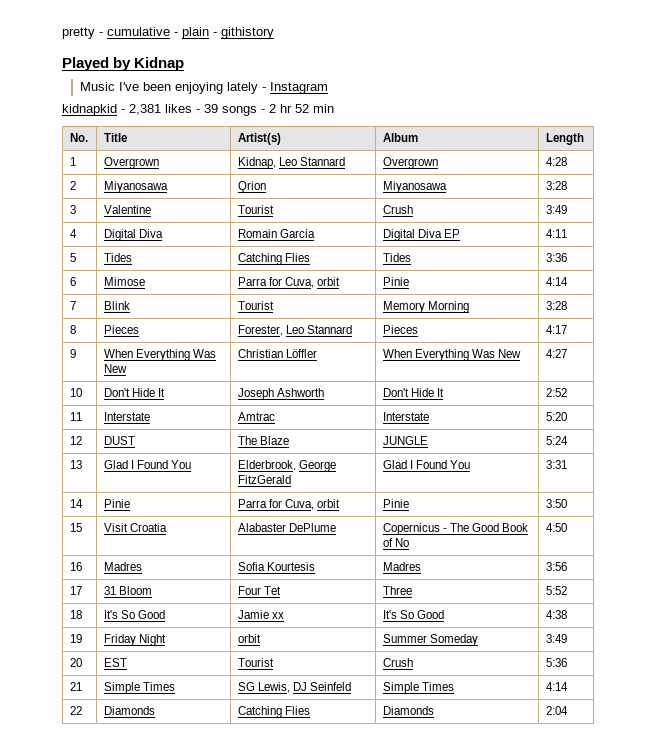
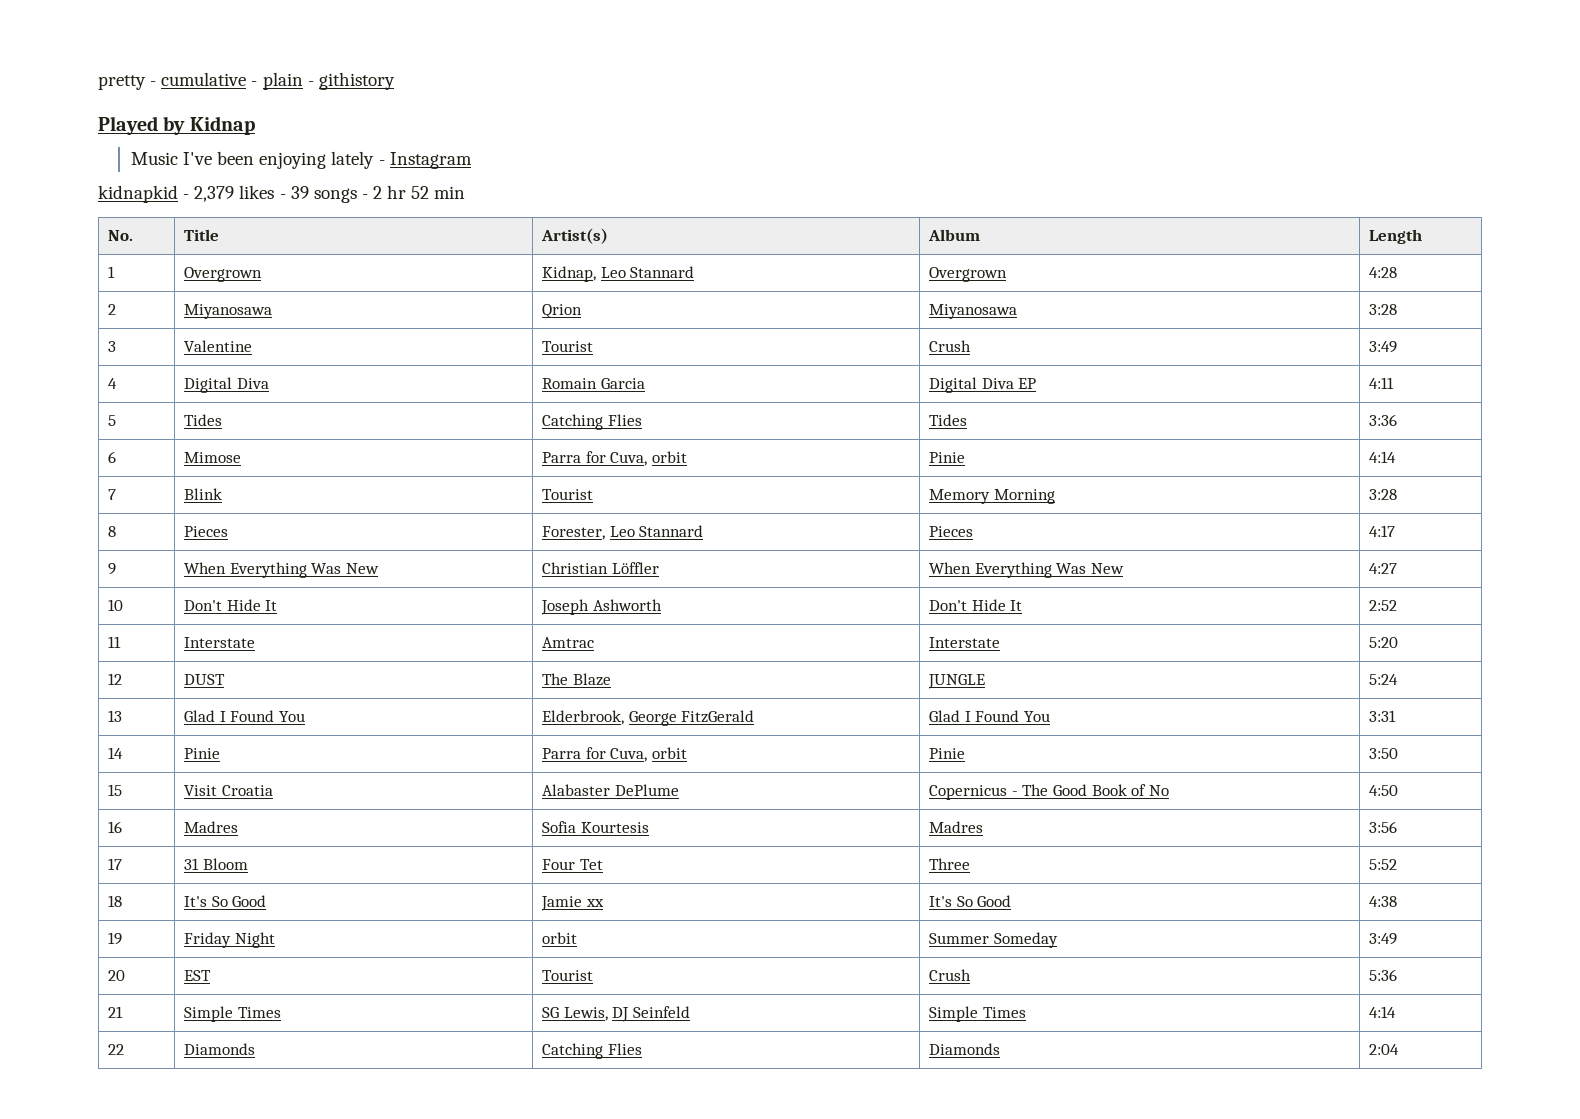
[129,104,161,115] 2,381 -> [194,186,235,202] 2,379

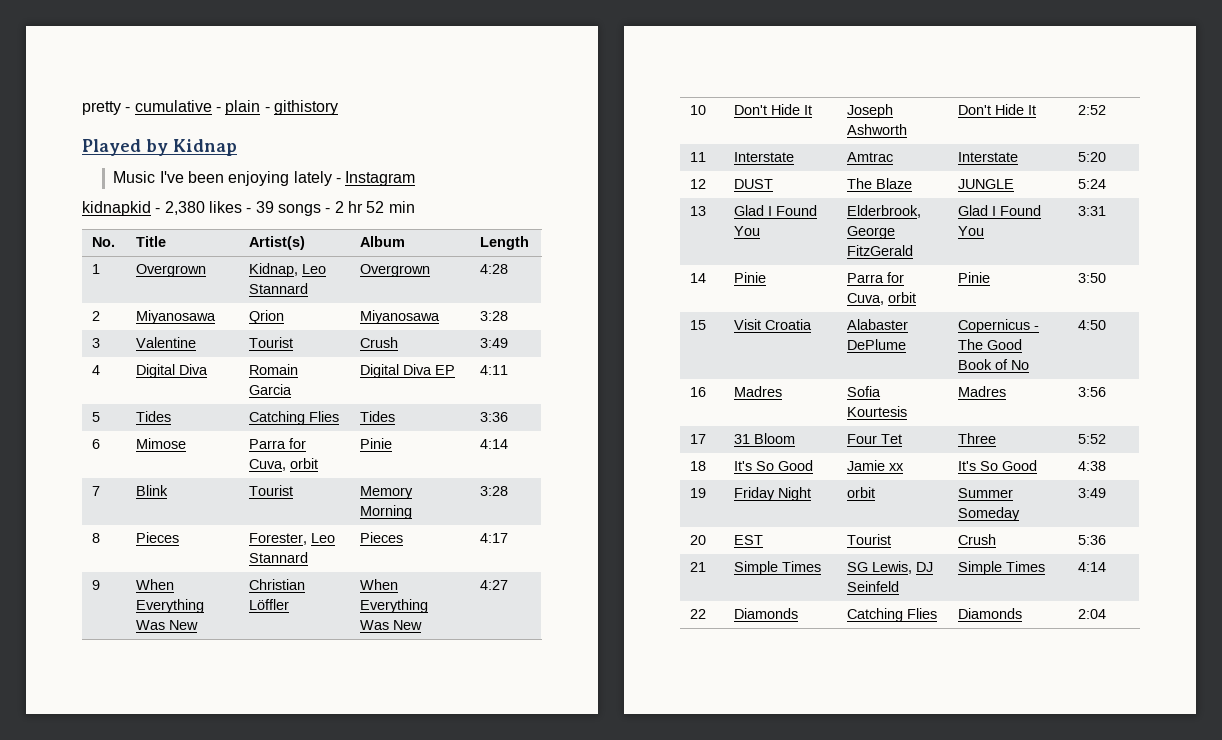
[194,186,235,202] 2,379 -> [164,201,205,215] 2,380

